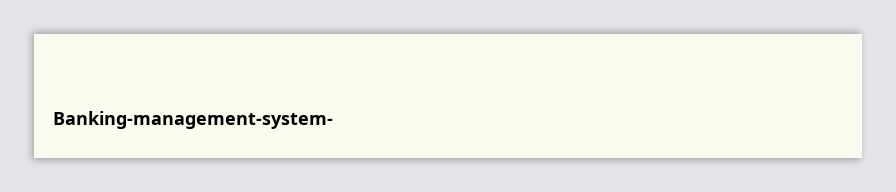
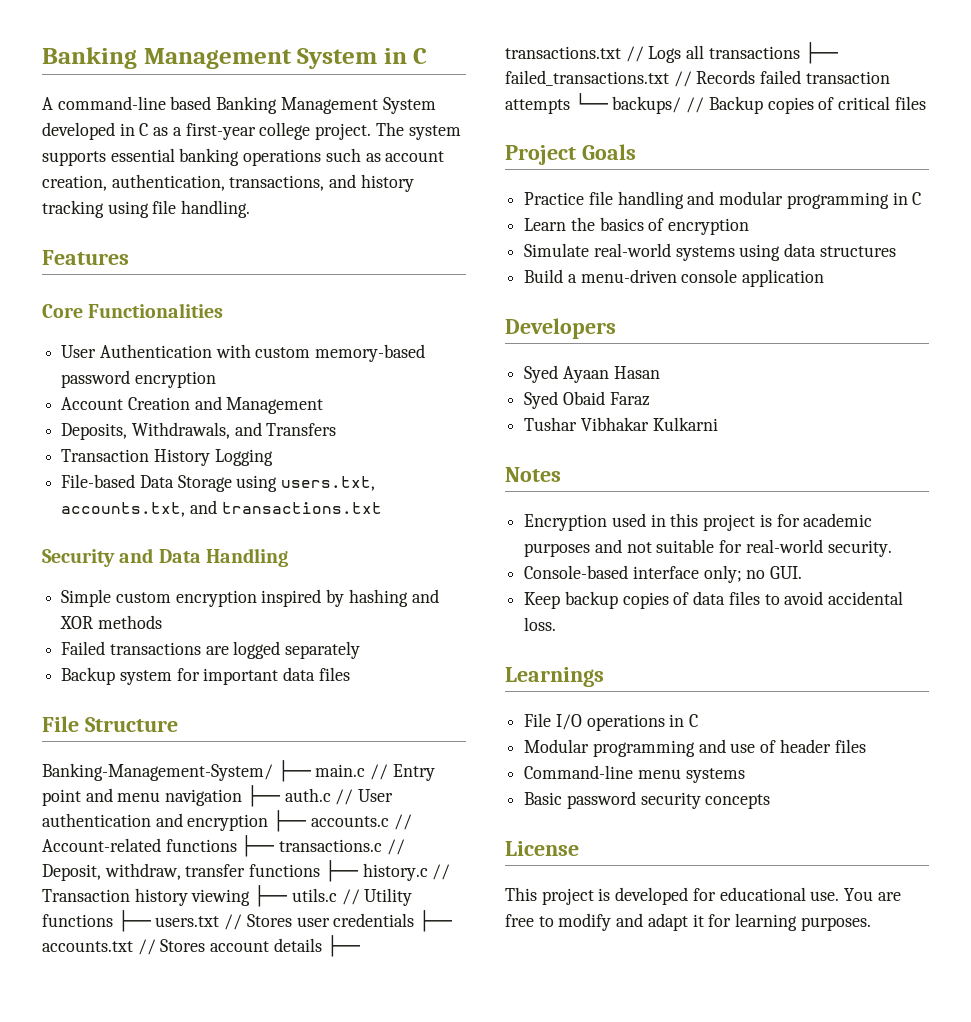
[53,111,333,129] Banking-management-system- -> [42,47,428,69] [42,96,436,114] [42,122,461,140] [42,148,445,166] [42,174,414,192] [42,200,251,218] [42,250,129,265] [42,303,224,318] [61,344,426,362] [61,370,216,388] [61,396,324,414] [61,422,337,440] [61,449,273,466] [61,474,376,492] [61,500,382,517] [42,548,288,567] [61,589,439,607] [60,615,162,629] [61,641,361,659] [61,667,350,685] [42,716,178,732] [42,760,435,782] [42,785,394,807] [42,810,412,832] [42,835,405,857] [42,860,451,882] [42,885,413,907] [42,910,454,932] [42,935,361,957] [505,42,839,64] [505,70,890,87] [505,93,926,114] [505,144,636,165] [524,191,922,209] [524,217,750,235] [524,243,896,261] [524,269,825,287] [505,318,616,339] [524,365,660,383] [524,391,650,409] [524,417,718,431] [505,467,561,482] [524,513,873,531] [524,539,892,557] [524,565,803,583] [524,591,904,609] [524,617,557,631] [505,667,604,687] [524,713,699,731] [524,739,866,757] [524,765,745,783] [524,791,771,809] [505,841,579,856] [505,887,901,905] [505,913,871,931] Banking Management System in C // A command-line based Banking Management System developed in C as a first-year college project. The system supports essential banking operations such as account creation, authentication, transactions, and history tracking using file handling. // Features // Core Functionalities // User Authentication with custom memory-based password encryption // Account Creation and Management // Deposits, Withdrawals, and Transfers // Transaction History Logging // File-based Data Storage using users.txt, accounts.txt, and transactions.txt // Security and Data Handling // Simple custom encryption inspired by hashing and XOR methods // Failed transactions are logged separately // Backup system for important data files // File Structure // Banking-Management-System/ ├── main.c // Entry point and menu navigation ├── auth.c // User authentication and encryption ├── accounts.c // Account-related functions ├── transactions.c // Deposit, withdraw, transfer functions ├── history.c // Transaction history viewing ├── utils.c // Utility functions ├── users.txt // Stores user credentials ├── accounts.txt // Stores account details ├── transactions.txt // Logs all transactions ├── failed_transactions.txt // Records failed transaction attempts └── backups/ // Backup copies of critical files // Project Goals // Practice file handling and modular programming in C // Learn the basics of encryption // Simulate real-world systems using data structures // Build a menu-driven console application // Developers // Syed Ayaan Hasan // Syed Obaid Faraz // Tushar Vibhakar Kulkarni // Notes // Encryption used in this project is for academic purposes and not suitable for real-world security. // Console-based interface only; no GUI. // Keep backup copies of data files to avoid accidental loss. // Learnings // File I/O operations in C // Modular programming and use of header files // Command-line menu systems // Basic password security concepts // License // This project is developed for educational use. You are free to modify and adapt it for learning purposes.

